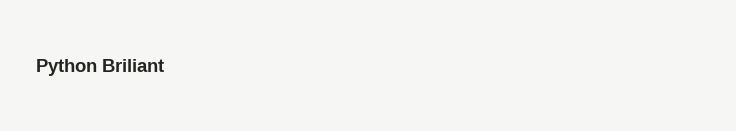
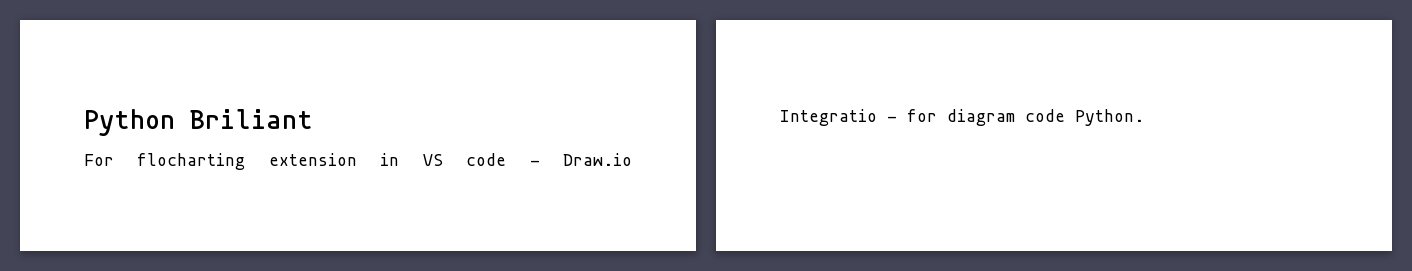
(164, 65) none -> [84,153,633,170] [780,109,1144,126] // For flocharting extension in VS code - Draw.io Integratio - for diagram code Python.

